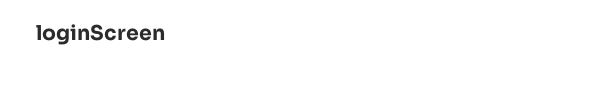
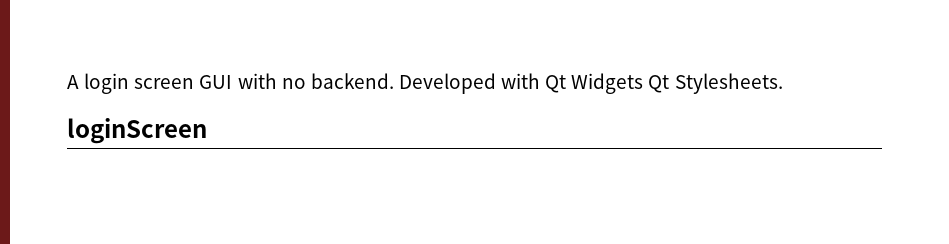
(36, 34) none -> [67,73,783,94] A login screen GUI with no backend. Developed with Qt Widgets Qt Stylesheets. //

